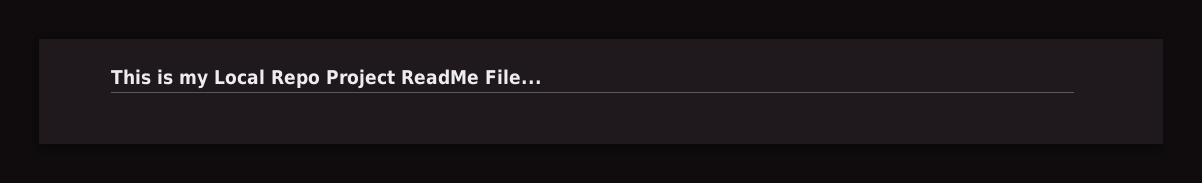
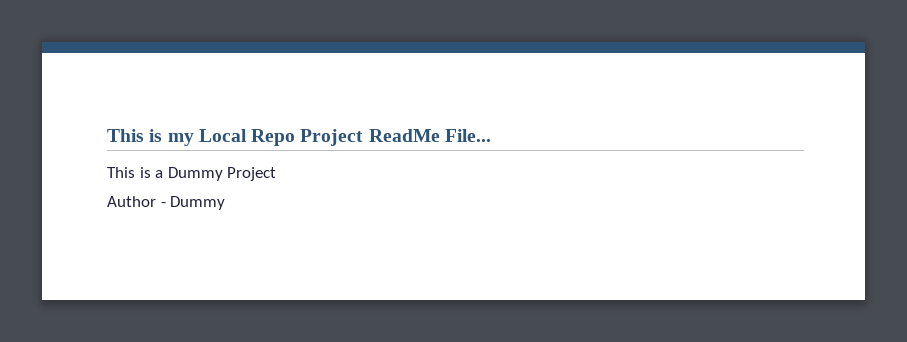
(542, 77) none -> [107,167,277,181] [107,196,226,210] // This is a Dummy Project // Author - Dummy

